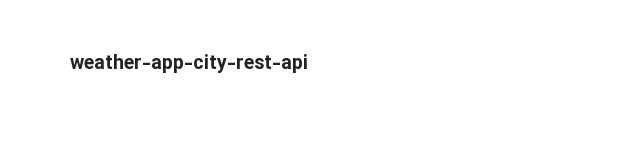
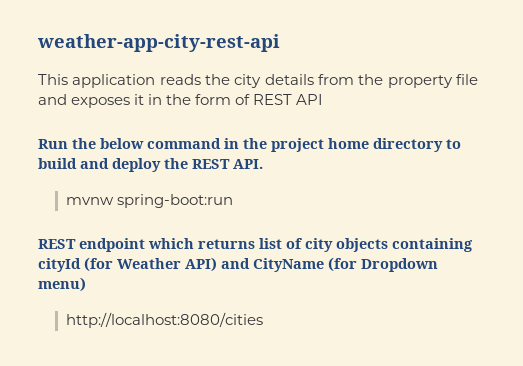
(308, 63) none -> [38,74,478,88] [38,94,324,108] [38,138,461,152] [38,158,263,172] [65,194,233,208] [38,238,473,252] [38,257,438,272] [38,277,86,292] [65,312,263,328] // This application reads the city details from the property file and exposes it in the form of REST API // Run the below command in the project home directory to build and deploy the REST API. // mvnw spring-boot:run // REST endpoint which returns list of city objects containing cityId (for Weather API) and CityName (for Dropdown menu) // http://localhost:8080/cities

